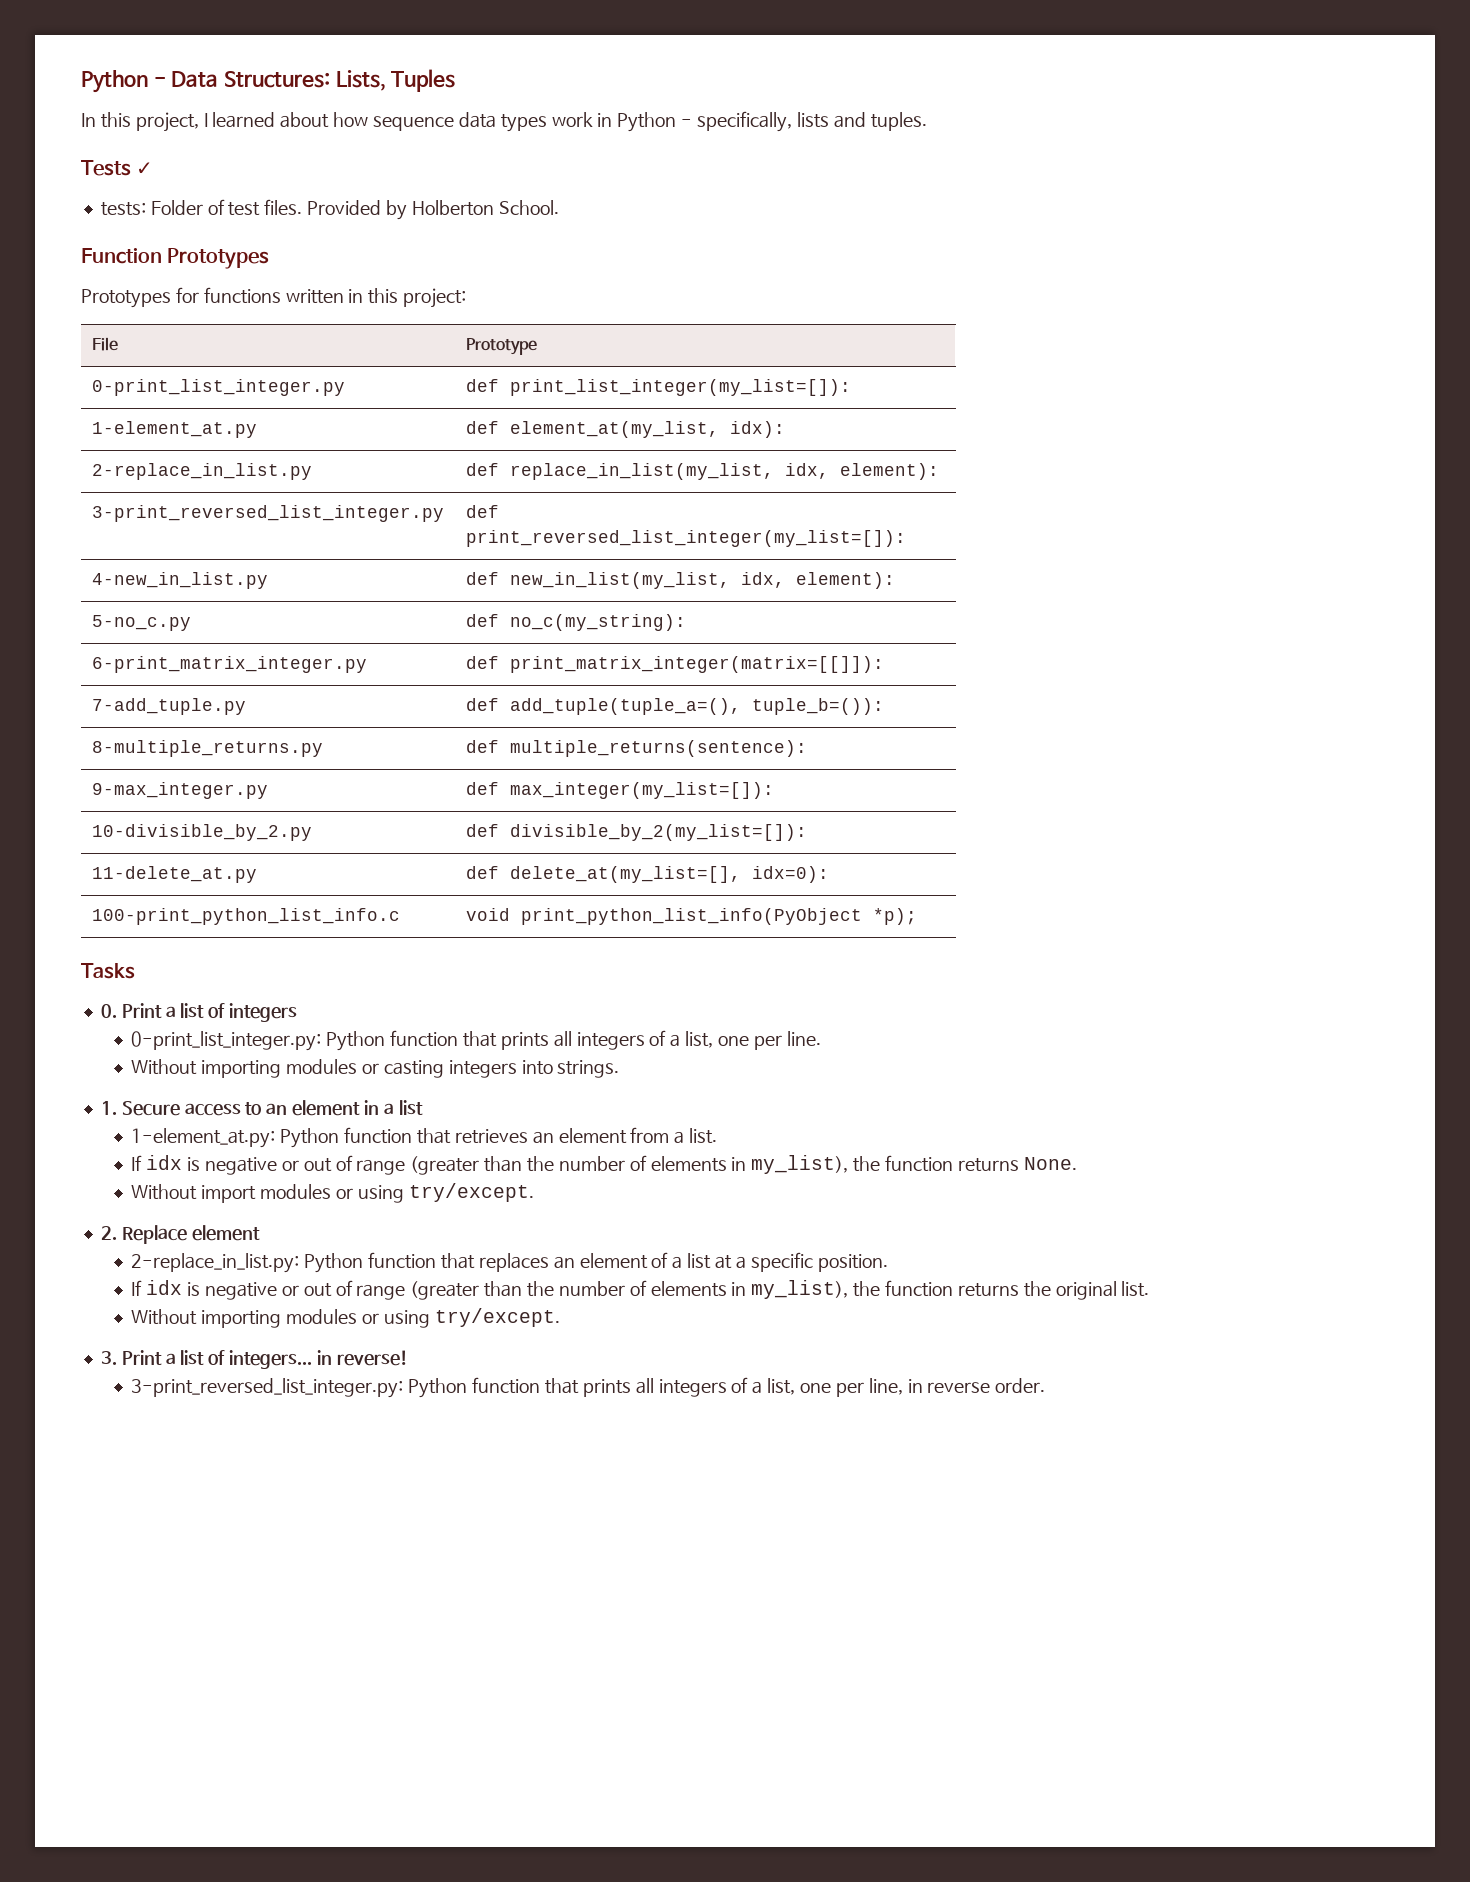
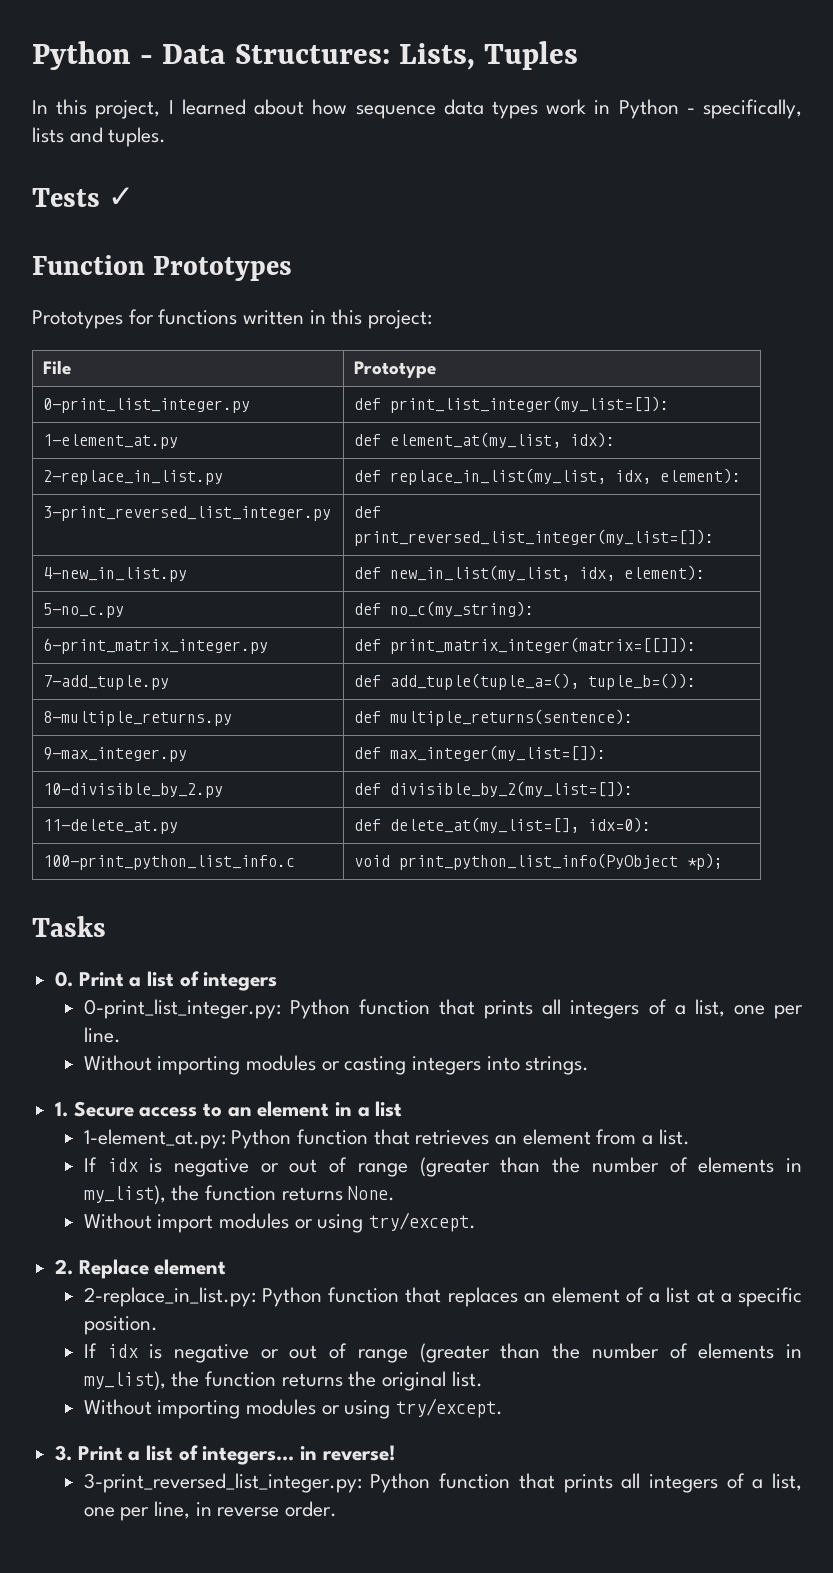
[100,199,559,220] // tests: Folder of test files. Provided by Holberton School. -> (135, 197) none

